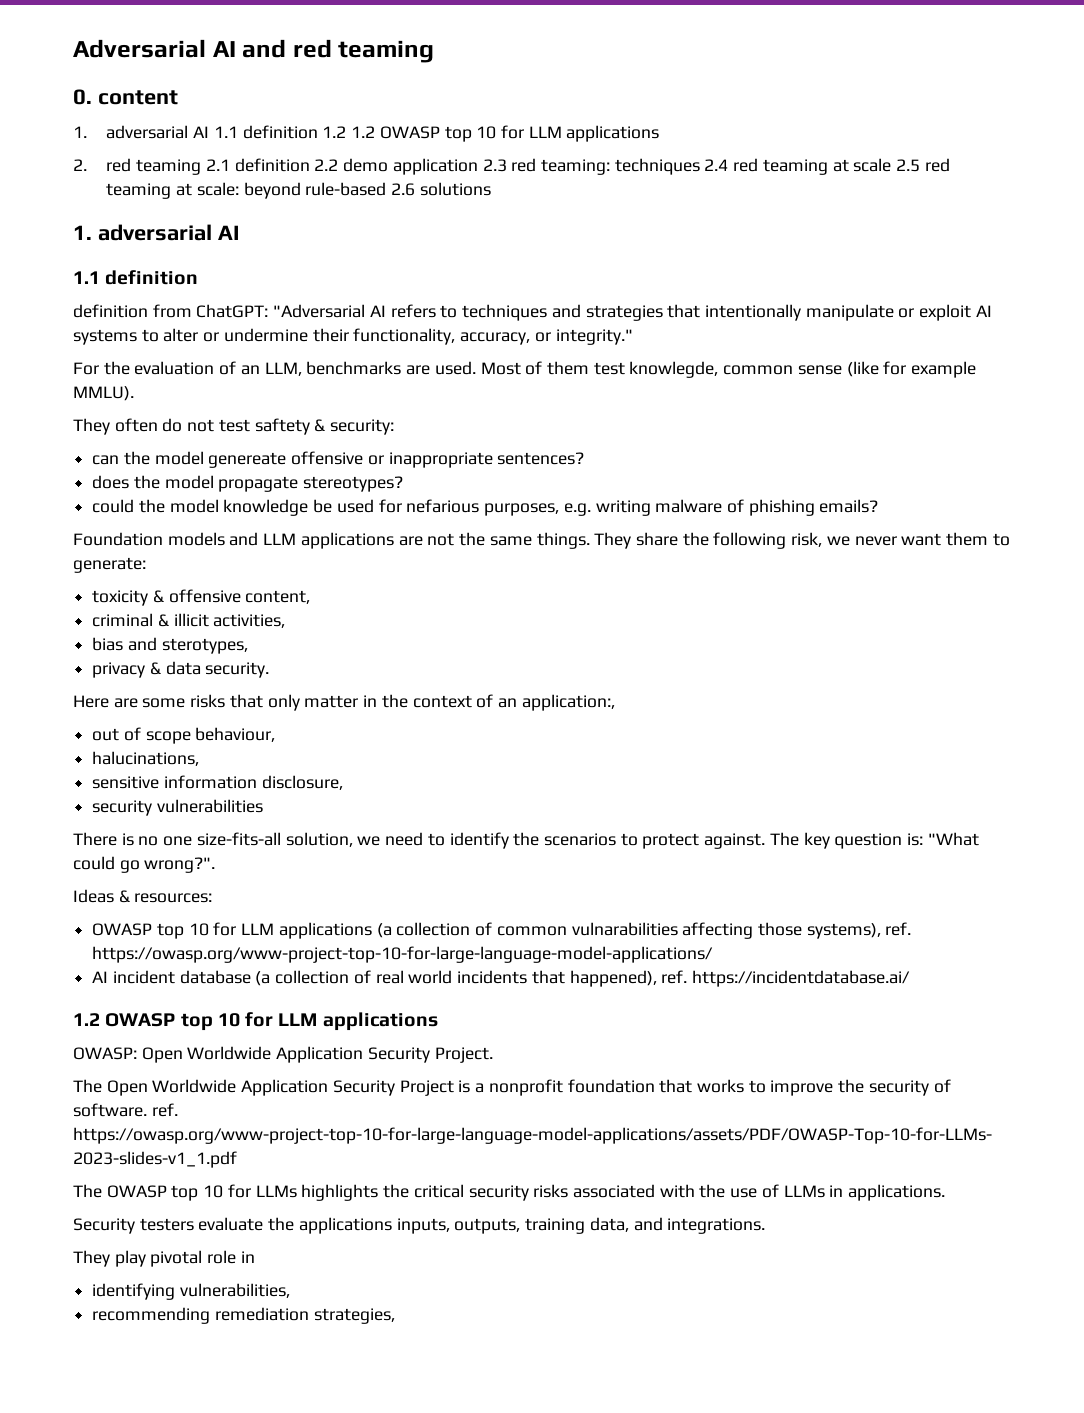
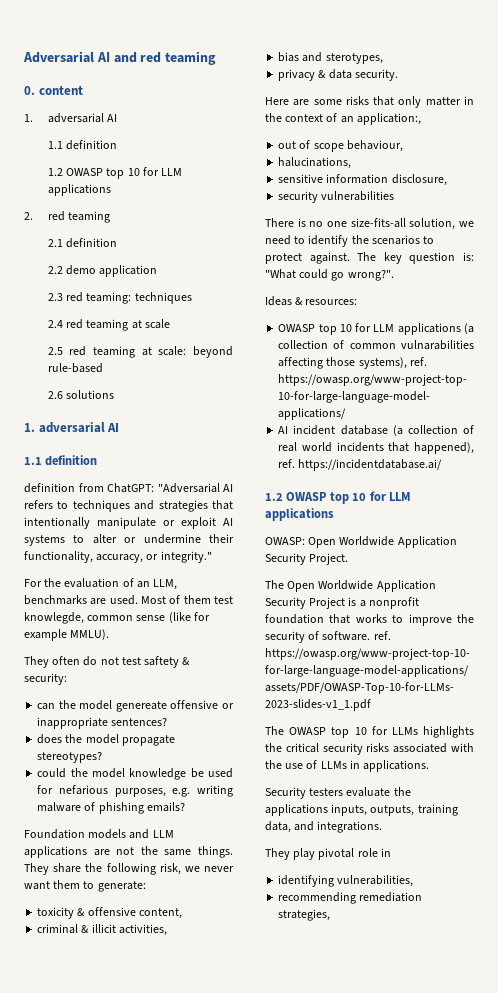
[213,125,347,139] 1.1 definition 1.2 -> [47,140,118,150] // 1.1 definition //
(202, 167) none -> (111, 217) //
(310, 165) none -> (118, 243) //
(478, 166) none -> (158, 271) //
(700, 166) none -> (192, 298) //
(892, 165) none -> (170, 324) //
(387, 189) none -> (103, 368) //

